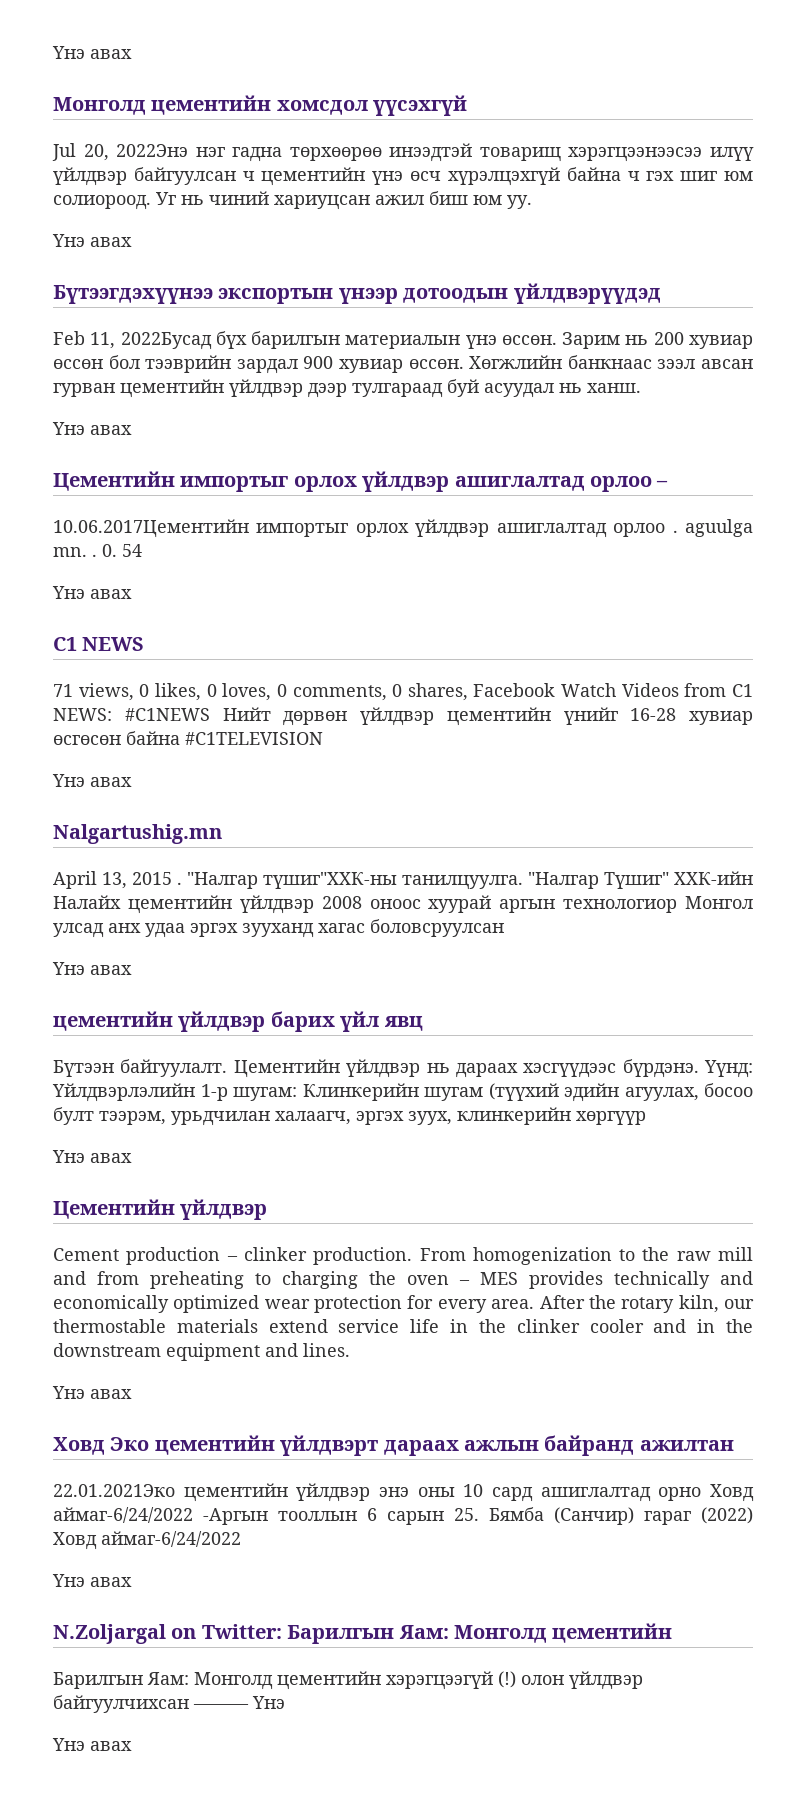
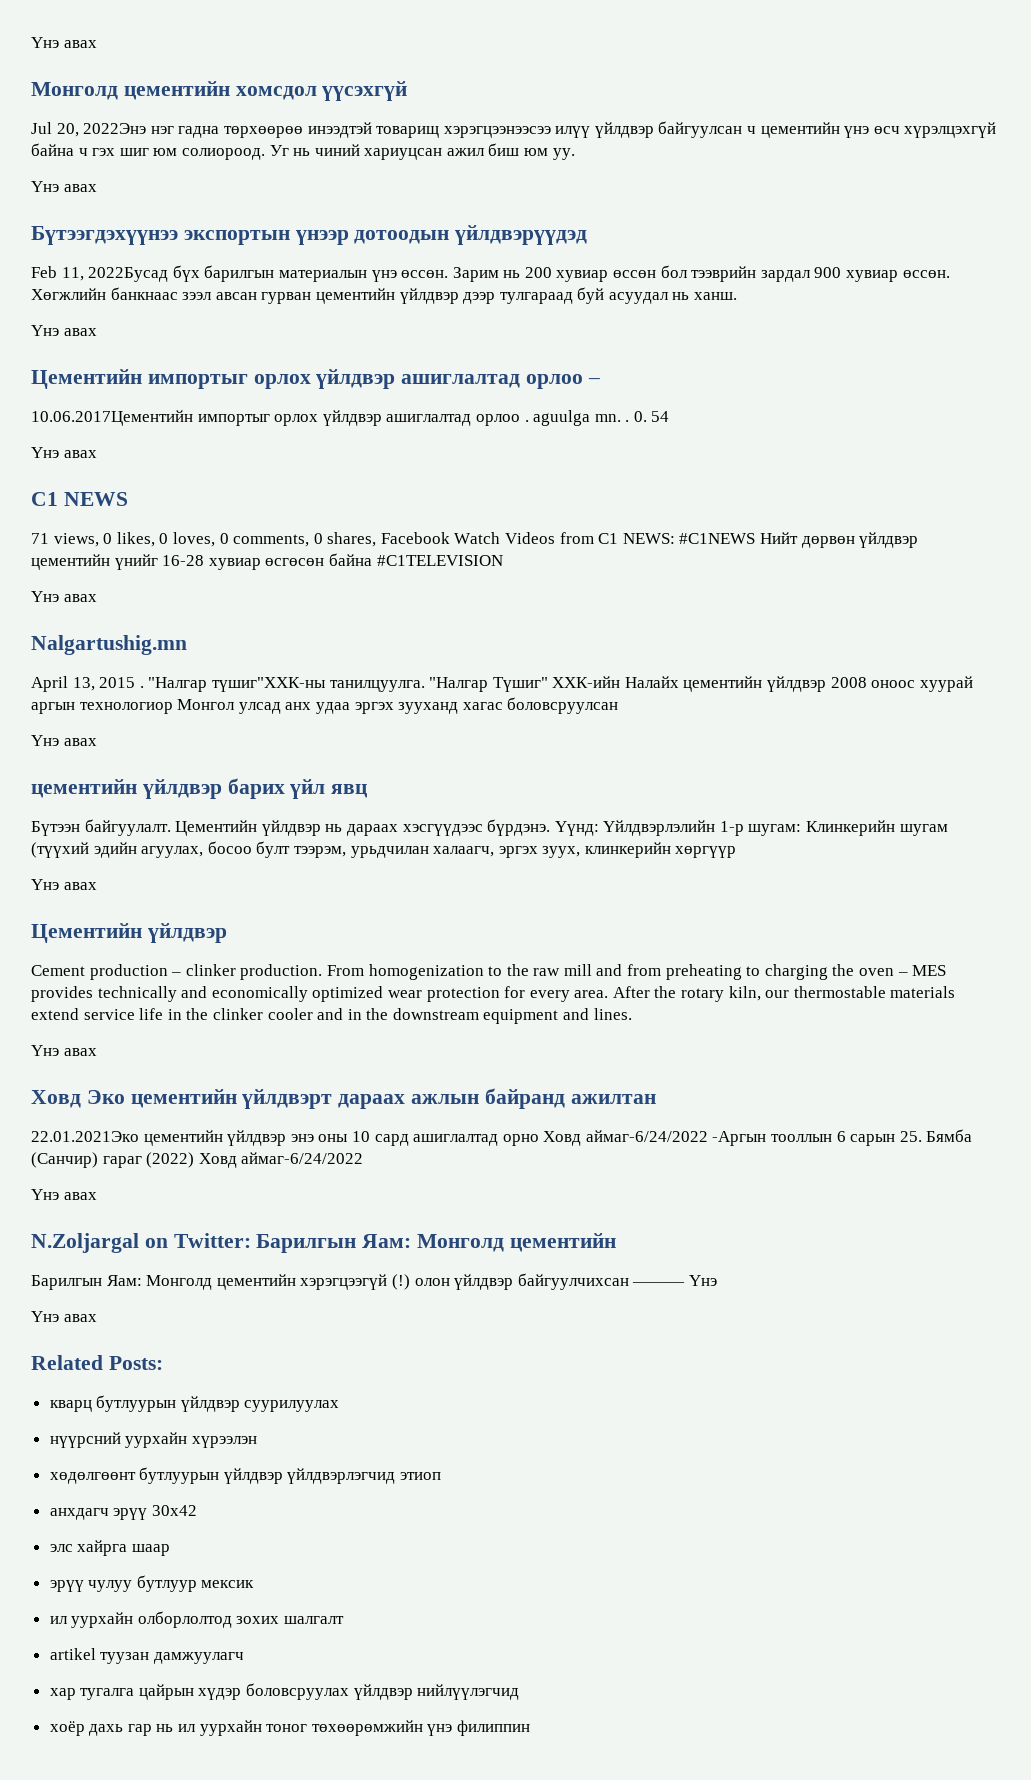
(132, 1746) none -> [31,1355,163,1370] [49,1395,340,1412] [49,1432,257,1448] [49,1467,442,1484] [49,1505,197,1520] [49,1540,170,1556] [49,1575,255,1592] [49,1611,345,1628] [49,1648,244,1664] [49,1683,520,1700] [49,1720,531,1736] // Related Posts: // кварц бутлуурын үйлдвэр суурилуулах // нүүрсний уурхайн хүрээлэн // хөдөлгөөнт бутлуурын үйлдвэр үйлдвэрлэгчид этиоп // анхдагч эрүү 30x42 // элс хайрга шаар // эрүү чулуу бутлуур мексик // ил уурхайн олборлолтод зохих шалгалт // artikel туузан дамжуулагч // хар тугалга цайрын хүдэр боловсруулах үйлдвэр нийлүүлэгчид // хоёр дахь гар нь ил уурхайн тоног төхөөрөмжийн үнэ филиппин

